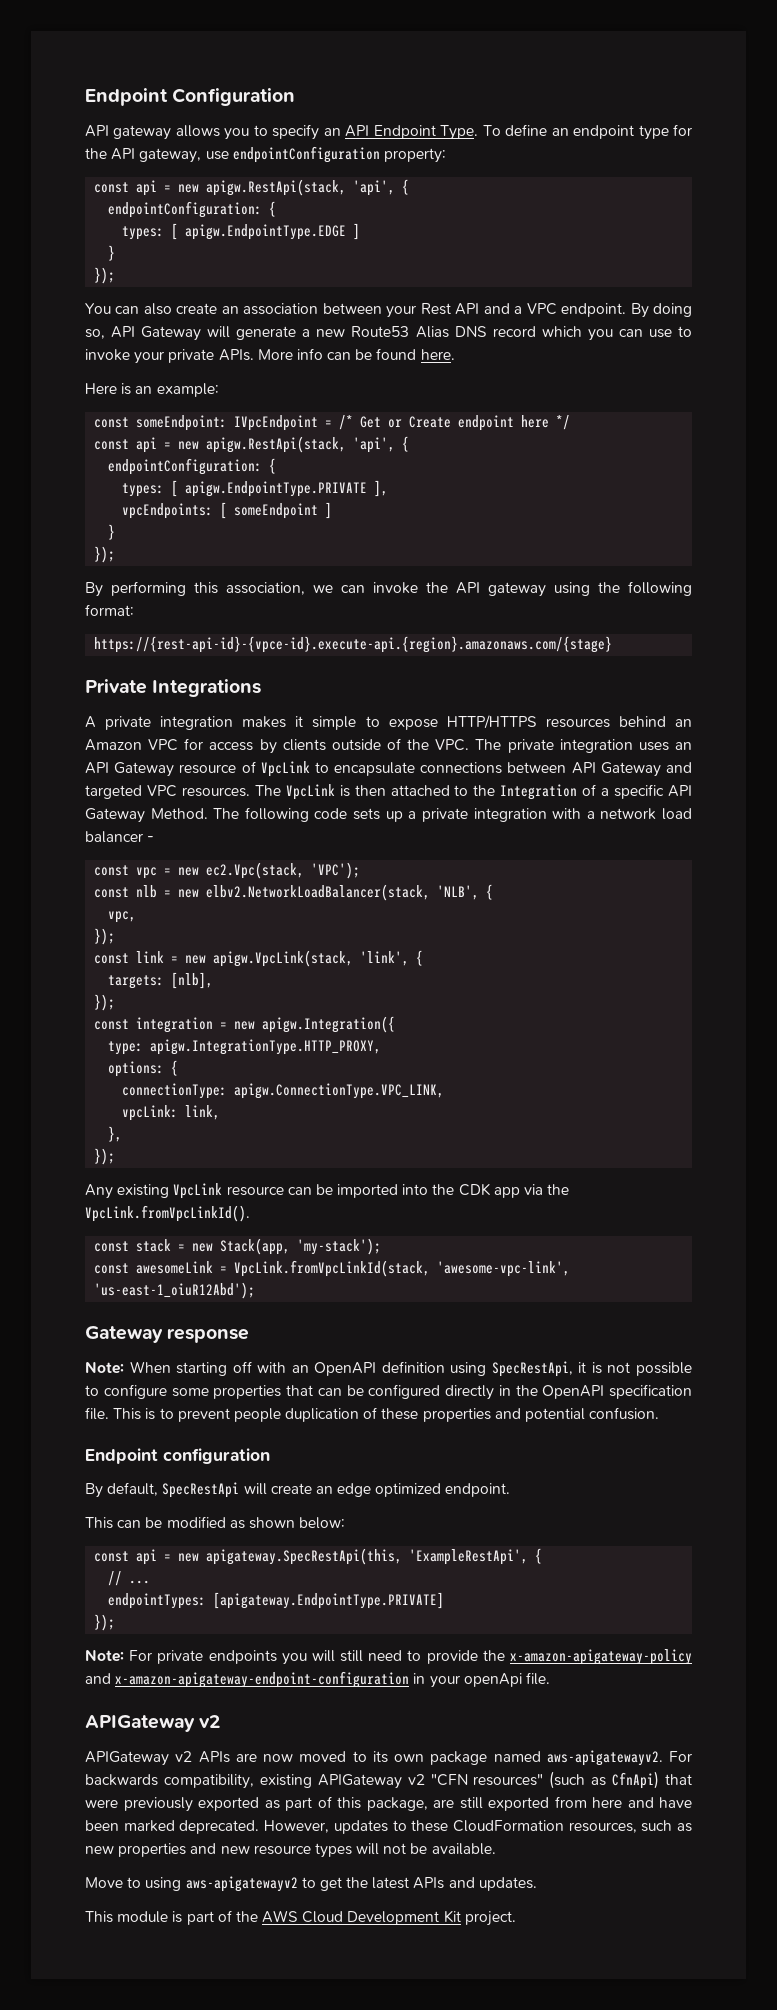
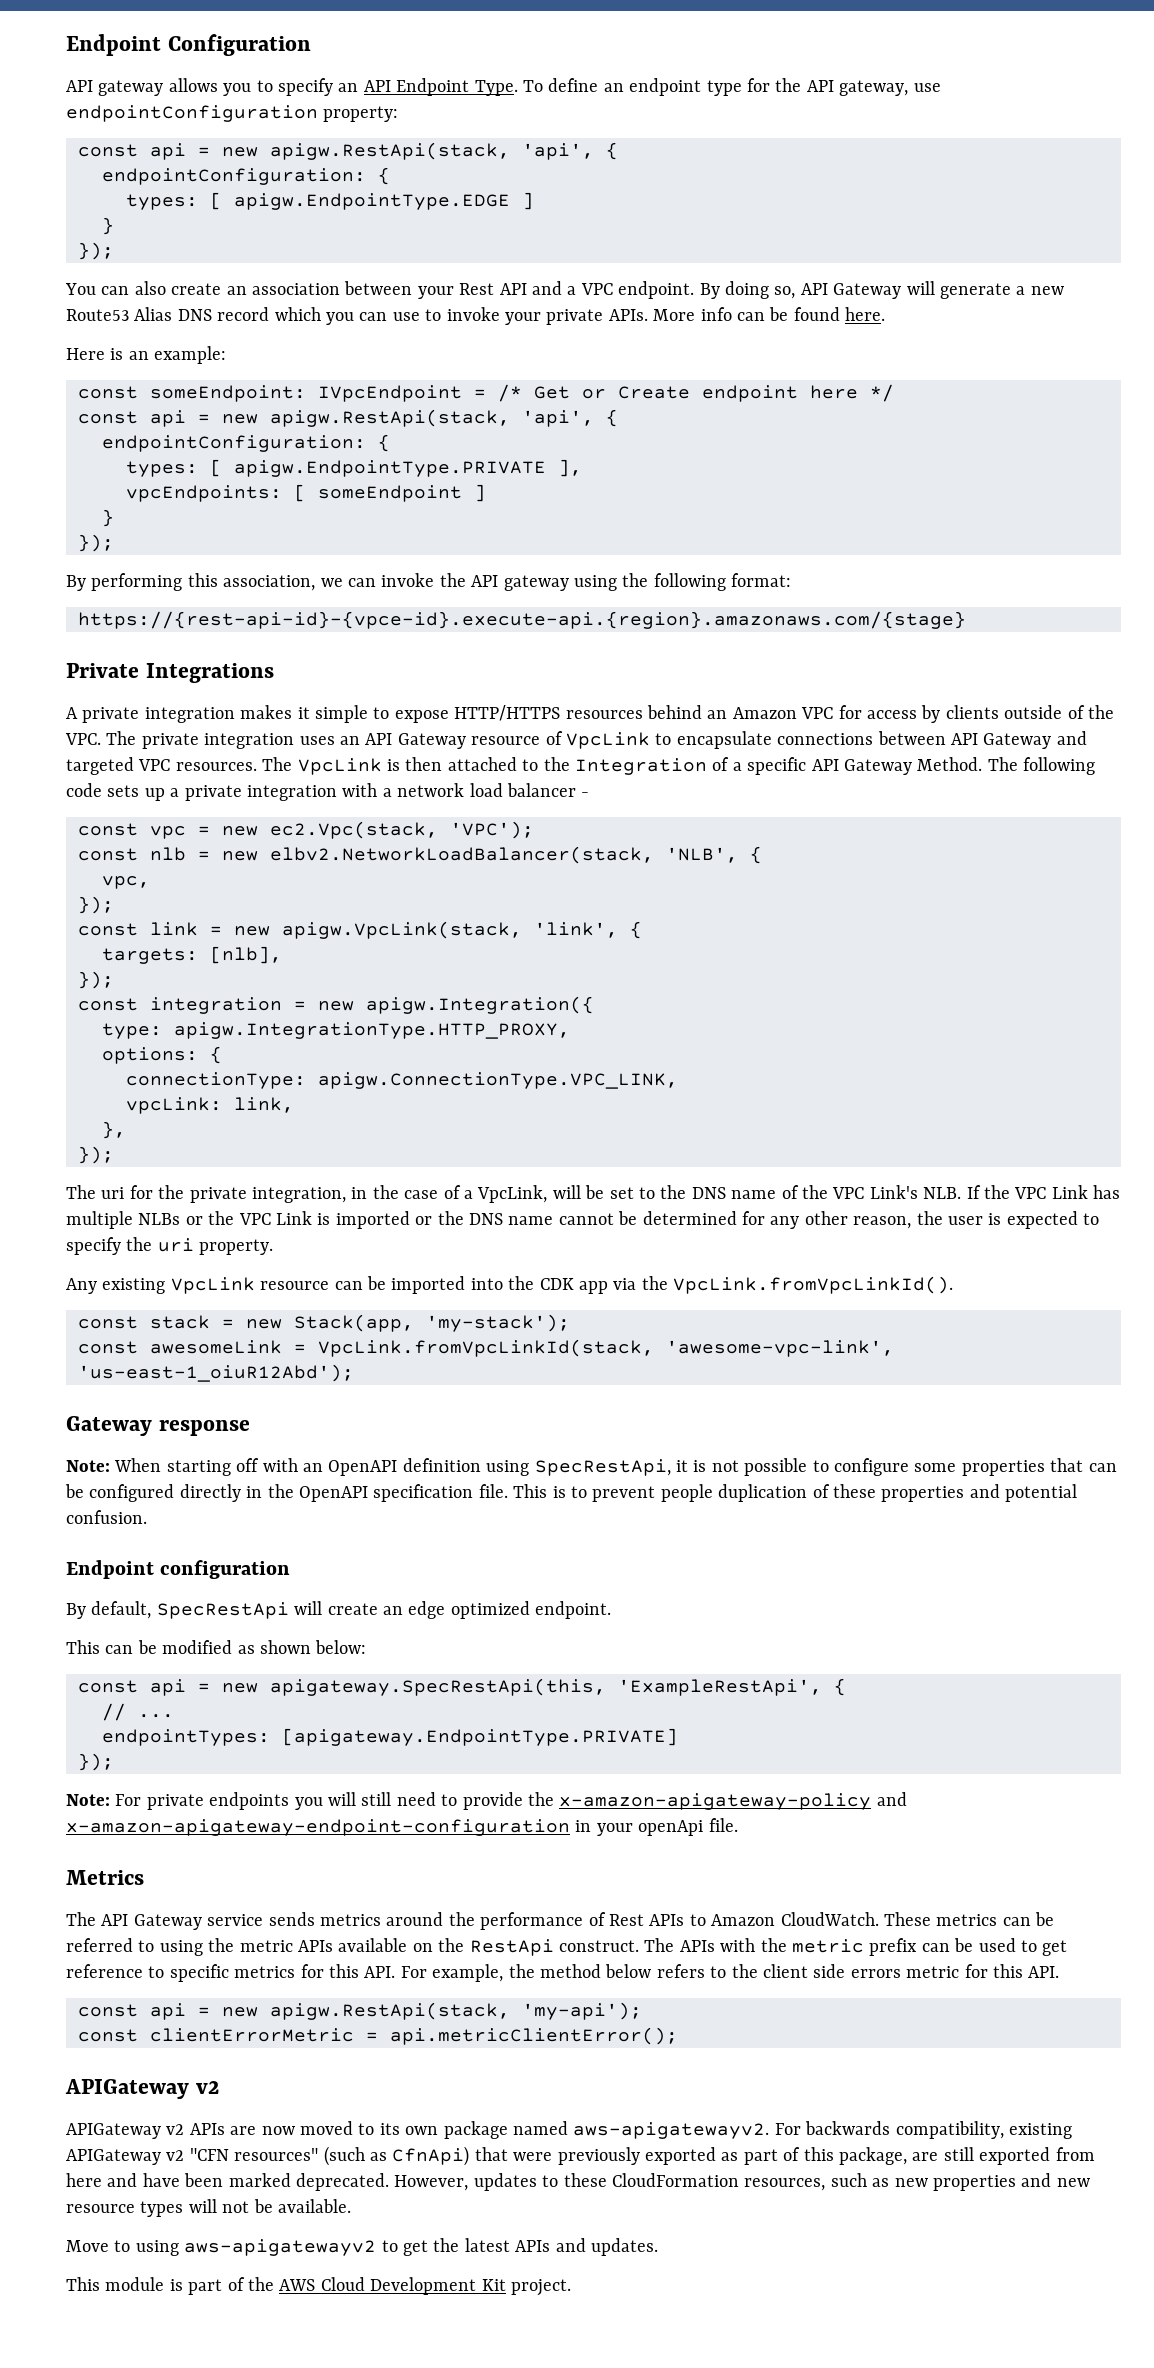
(116, 1156) none -> [66,1185,1121,1203] [66,1211,1100,1229] [66,1237,274,1255] // The uri for the private integration, in the case of a VpcLink, will be set to the DNS name of the VPC Link's NLB. If the VPC Link has multiple NLBs or the VPC Link is imported or the DNS name cannot be determined for any other reason, the user is expected to specify the uri property.
(550, 1678) none -> [66,1870,144,1885] [66,1912,1055,1930] [66,1938,1068,1956] [66,1964,1060,1982] [78,2002,642,2020] [78,2027,678,2045] // Metrics // The API Gateway service sends metrics around the performance of Rest APIs to Amazon CloudWatch. These metrics can be referred to using the metric APIs available on the RestApi construct. The APIs with the metric prefix can be used to get reference to specific metrics for this API. For example, the method below refers to the client side errors metric for this API. // const api = new apigw.RestApi(stack, 'my-api'); // const clientErrorMetric = api.metricClientError();

